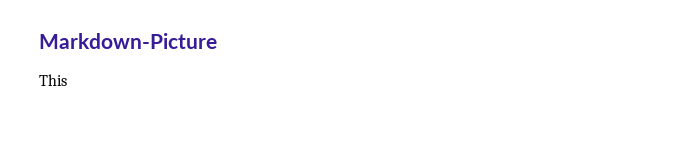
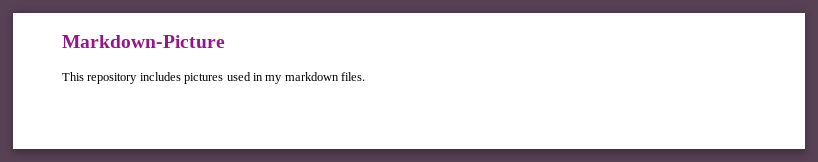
(67, 80) none -> [87,72,365,84] repository includes pictures used in my markdown files.

